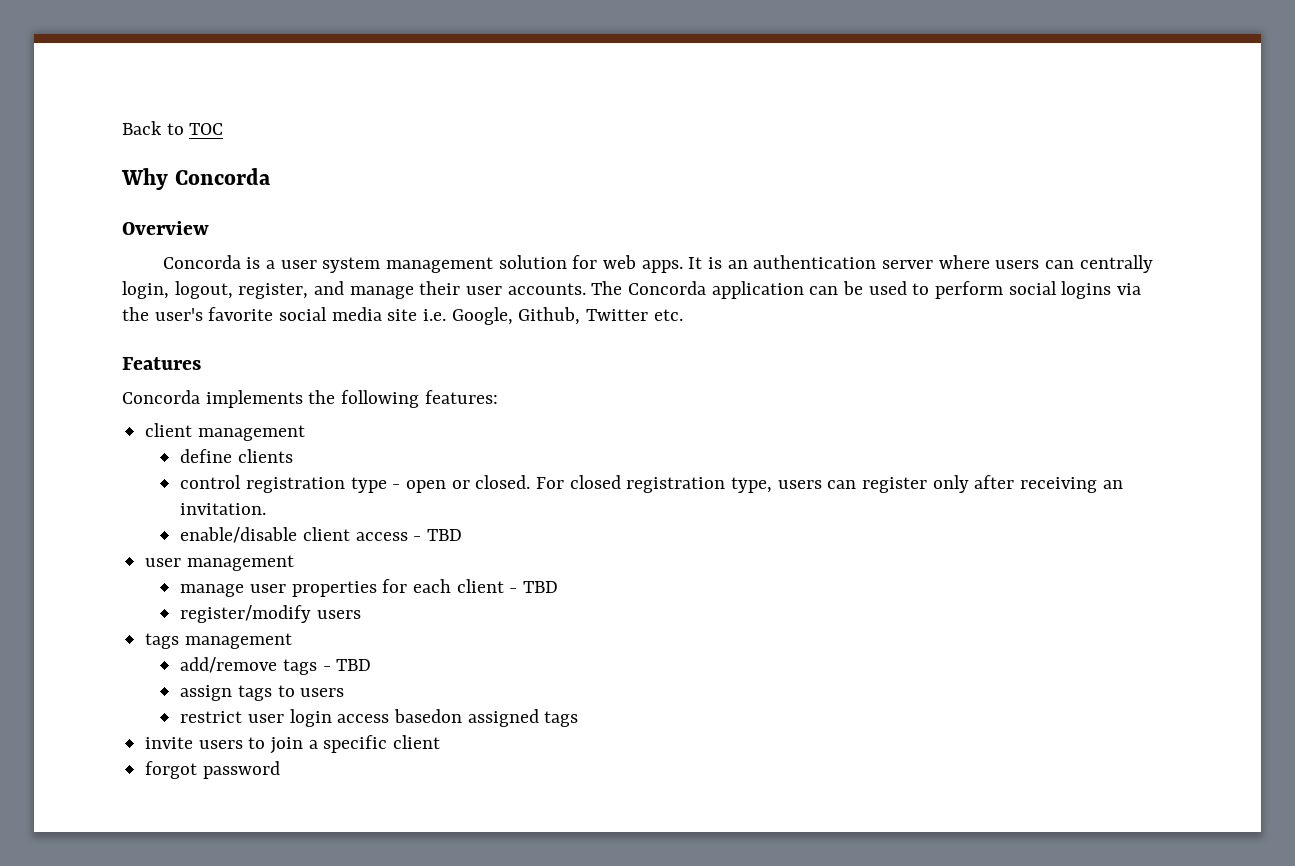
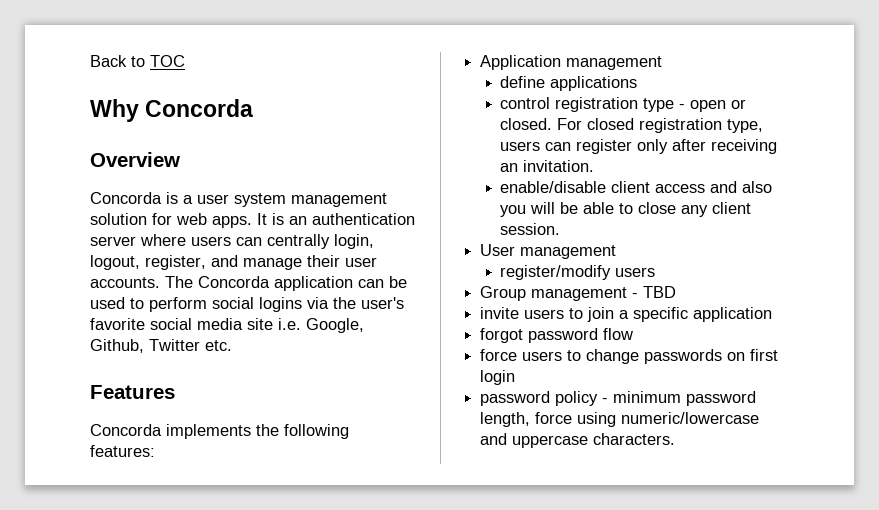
[145,423,193,437] client -> [480,55,562,70] Application
[237,449,293,463] clients -> [550,76,638,91] applications
[413,529,462,541] [145,555,294,571] [180,579,558,597] - TBD // user management // manage user properties for each client - TBD -> [710,181,773,193] [500,202,752,217] [500,223,561,235] [480,244,617,259] and also you will be able to close any client session. // User management
[145,633,292,649] [180,657,372,675] [180,685,345,701] [180,709,579,727] tags management // add/remove tags - TBD // assign tags to users // restrict user login access basedon assigned tags -> [480,286,677,301] Group management - TBD
[393,735,441,749] client -> [693,307,773,322] application
(280, 770) none -> [603,328,634,340] [480,349,779,364] [480,370,516,385] [480,391,757,406] [480,412,760,427] [480,433,676,448] flow // force users to change passwords on first login // password policy - minimum password length, force using numeric/lowercase and uppercase characters.

